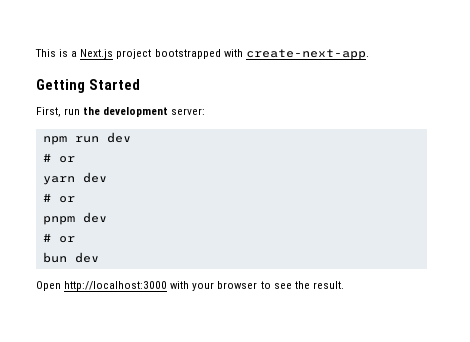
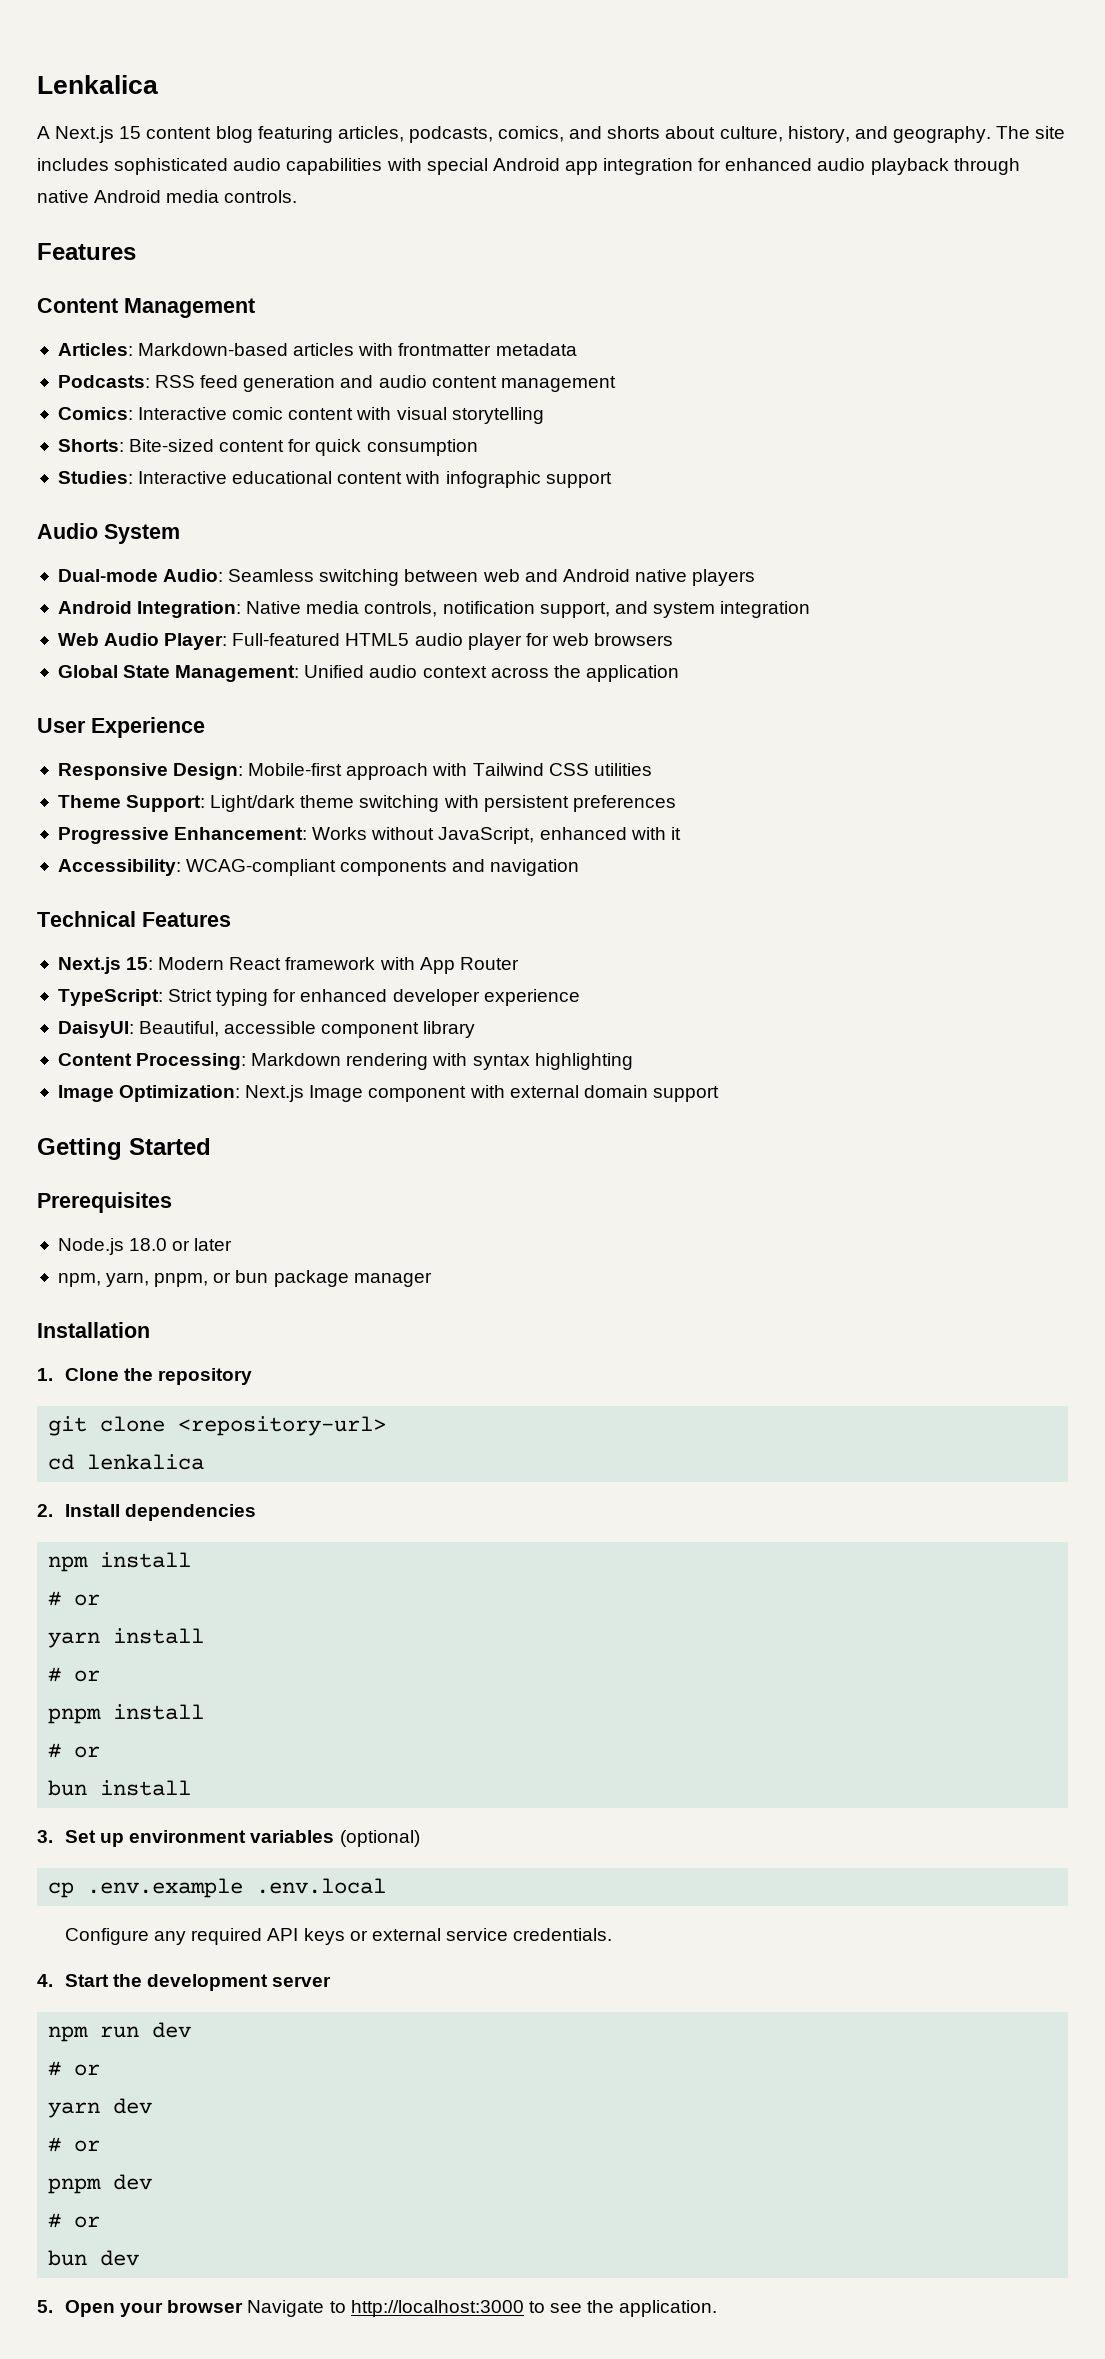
[35,49,369,60] [36,79,140,93] [36,107,81,117] This is a Next.js project bootstrapped with create-next-app. // Getting Started // First, run -> [37,75,158,94] [37,126,1066,143] [37,158,1020,175] [37,190,298,203] [37,243,136,260] [37,298,255,318] [57,343,577,356] [57,375,616,392] [57,407,544,424] [57,439,478,456] [57,471,612,488] [37,523,180,544] [57,569,756,586] [57,601,811,618] [57,633,674,650] [57,665,679,682] [37,717,205,738] [57,763,652,780] [57,795,676,812] [57,827,681,844] [57,859,580,876] [37,911,231,927] [57,957,519,974] [57,989,580,1006] [57,1021,476,1038] [57,1053,633,1070] [57,1085,719,1102] [37,1138,211,1160] [37,1192,172,1213] [57,1238,233,1255] [57,1270,432,1287] [37,1322,150,1338] [37,1368,253,1385] [48,1416,387,1436] [48,1454,205,1470] [37,1504,257,1521] [48,1552,192,1572] [48,1591,101,1606] [48,1628,205,1648] [48,1667,101,1682] [48,1704,205,1724] [48,1743,101,1758] [48,1780,192,1796] [37,1830,420,1847] [48,1878,387,1898] [65,1928,613,1945] [37,1974,110,1987] Lenkalica // A Next.js 15 content blog featuring articles, podcasts, comics, and shorts about culture, history, and geography. The site includes sophisticated audio capabilities with special Android app integration for enhanced audio playback through native Android media controls. // Features // Content Management // Articles: Markdown-based articles with frontmatter metadata // Podcasts: RSS feed generation and audio content management // Comics: Interactive comic content with visual storytelling // Shorts: Bite-sized content for quick consumption // Studies: Interactive educational content with infographic support // Audio System // Dual-mode Audio: Seamless switching between web and Android native players // Android Integration: Native media controls, notification support, and system integration // Web Audio Player: Full-featured HTML5 audio player for web browsers // Global State Management: Unified audio context across the application // User Experience // Responsive Design: Mobile-first approach with Tailwind CSS utilities // Theme Support: Light/dark theme switching with persistent preferences // Progressive Enhancement: Works without JavaScript, enhanced with it // Accessibility: WCAG-compliant components and navigation // Technical Features // Next.js 15: Modern React framework with App Router // TypeScript: Strict typing for enhanced developer experience // DaisyUI: Beautiful, accessible component library // Content Processing: Markdown rendering with syntax highlighting // Image Optimization: Next.js Image component with external domain support // Getting Started // Prerequisites // Node.js 18.0 or later // npm, yarn, pnpm, or bun package manager // Installation // 1. Clone the repository // git clone <repository-url> // cd lenkalica // 2. Install dependencies // npm install // # or // yarn install // # or // pnpm install // # or // bun install // 3. Set up environment variables (optional) // cp .env.example .env.local // Configure any required API keys or external service credentials. // 4. Start
[171,108,206,115] server: -> [272,1976,332,1987] server
[36,281,258,291] Open http://localhost:3000 with your browser -> [37,2300,524,2317] 5. Open your browser Navigate to http://localhost:3000
[312,281,344,289] result. -> [619,2300,718,2317] application.

